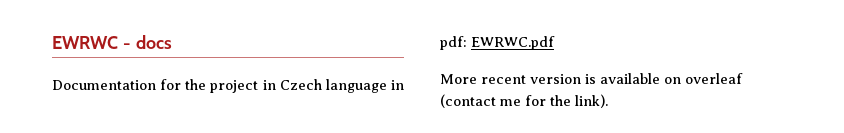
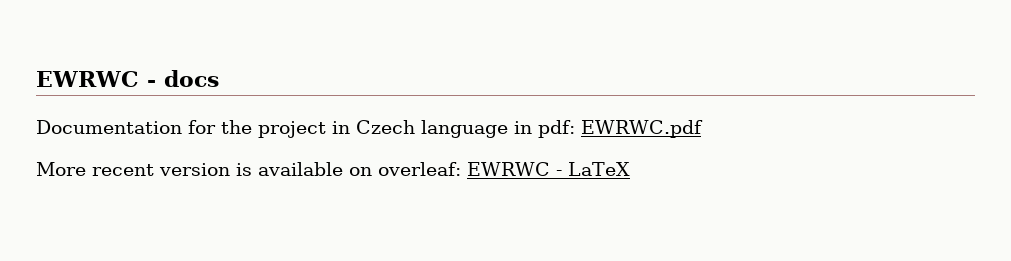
[685,73,743,84] [440,94,608,108] overleaf (contact me for the link). -> [378,162,630,176] overleaf: EWRWC - LaTeX

